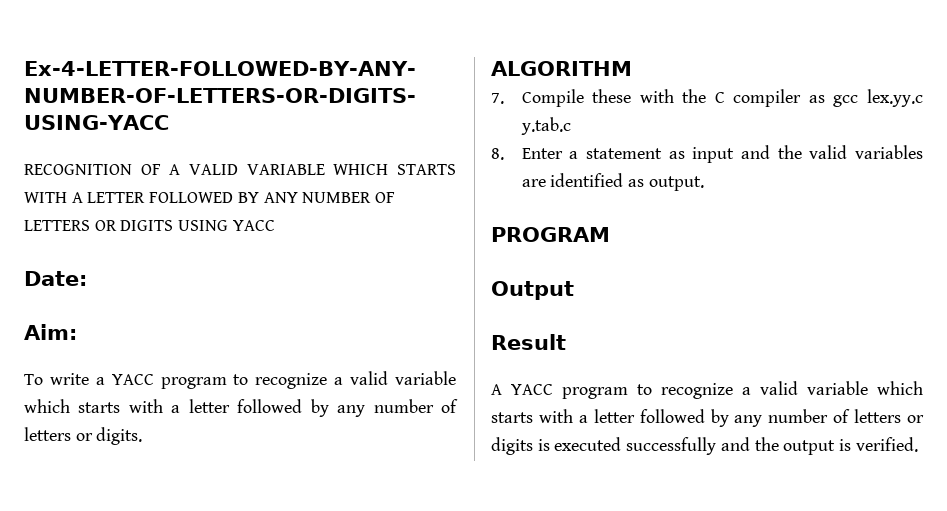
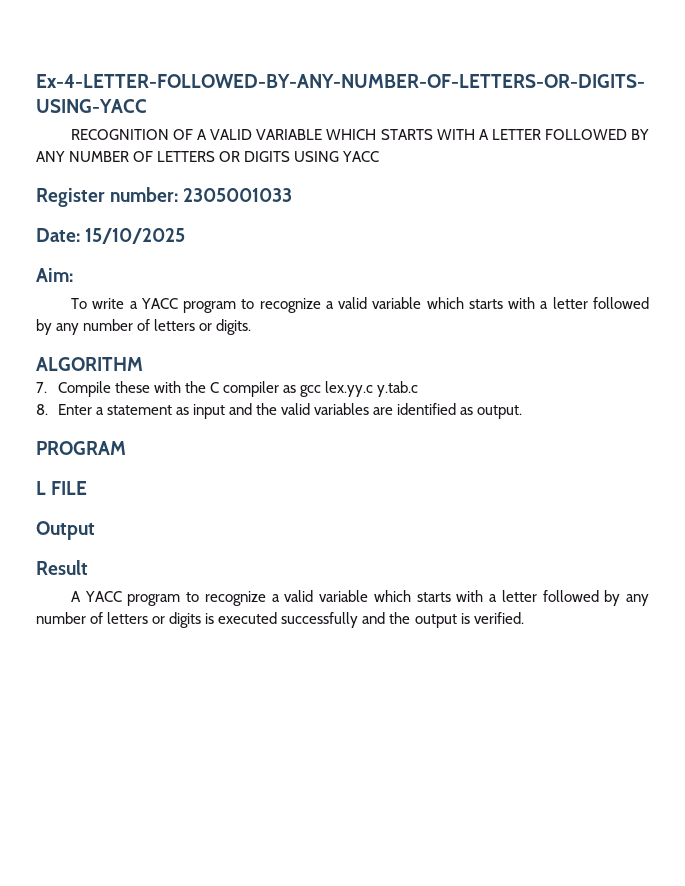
(275, 225) none -> [36,187,293,207] // Register number: 2305001033
(87, 278) none -> [85,228,186,244] 15/10/2025
(610, 234) none -> [36,481,88,495] // L FILE

